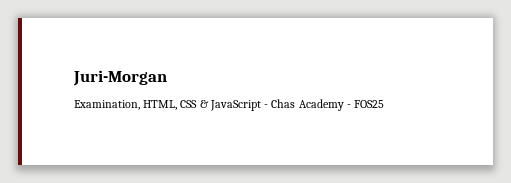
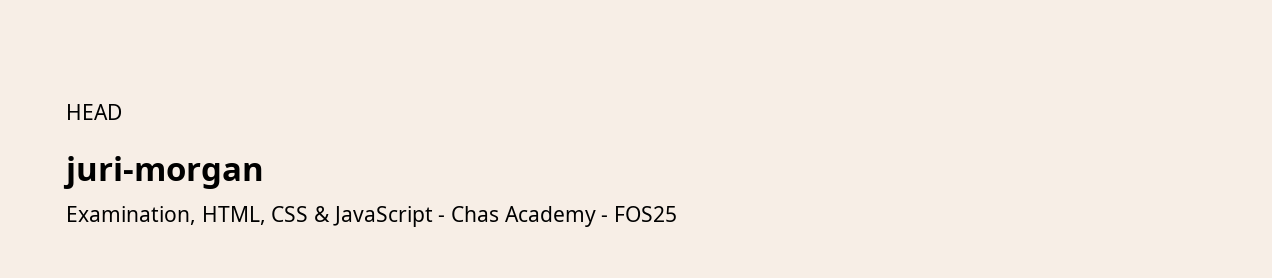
[73,70,167,86] Juri-Morgan -> [66,104,122,120] [63,156,264,189] HEAD // juri-morgan

